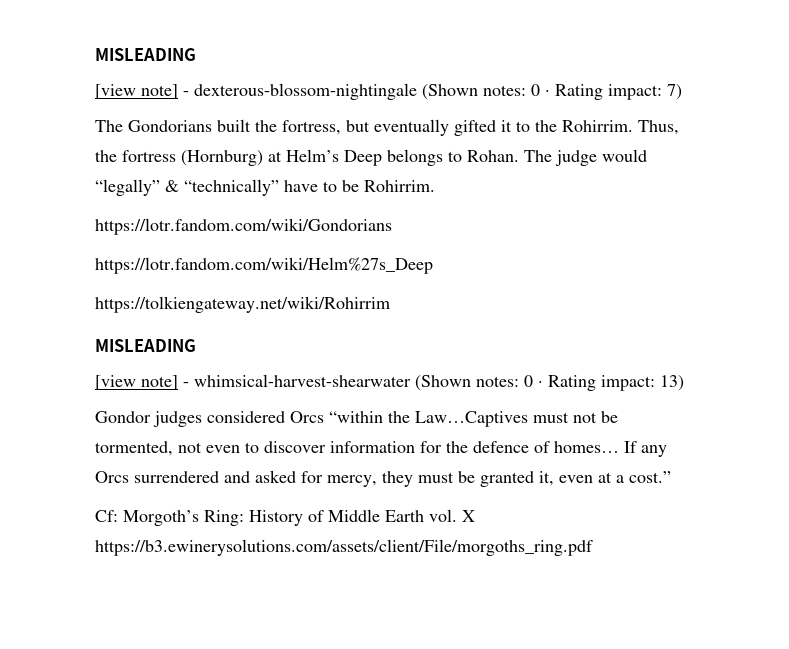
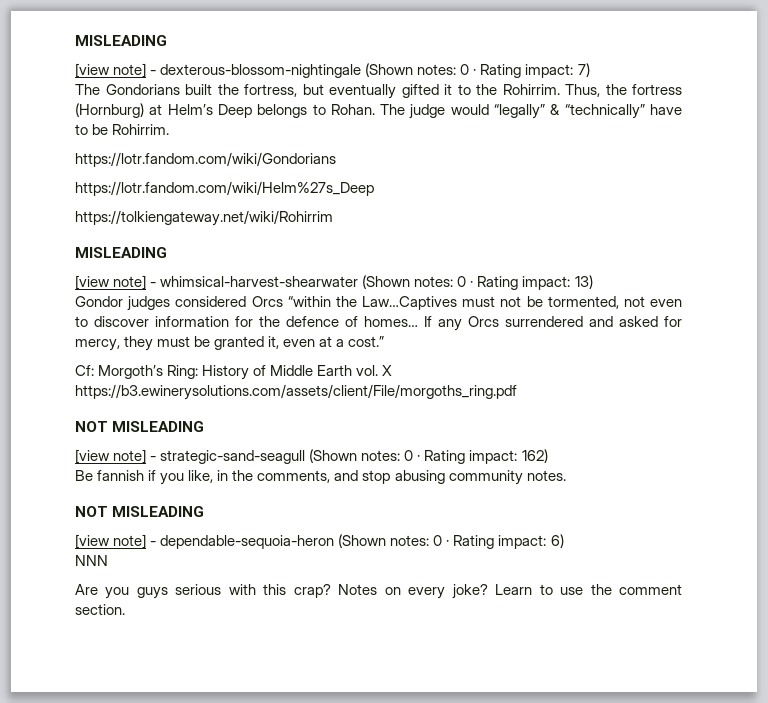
(593, 547) none -> [75,421,205,432] [75,449,548,464] [75,470,566,485] [75,506,205,517] [75,534,564,549] [75,555,108,566] [75,584,682,599] [75,604,125,615] // NOT MISLEADING // [view note] - strategic-sand-seagull (Shown notes: 0 · Rating impact: 162) // Be fannish if you like, in the comments, and stop abusing community notes. // NOT MISLEADING // [view note] - dependable-sequoia-heron (Shown notes: 0 · Rating impact: 6) // NNN // Are you guys serious with this crap? Notes on every joke? Learn to use the comment section.

